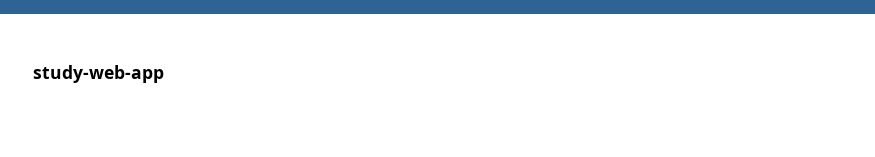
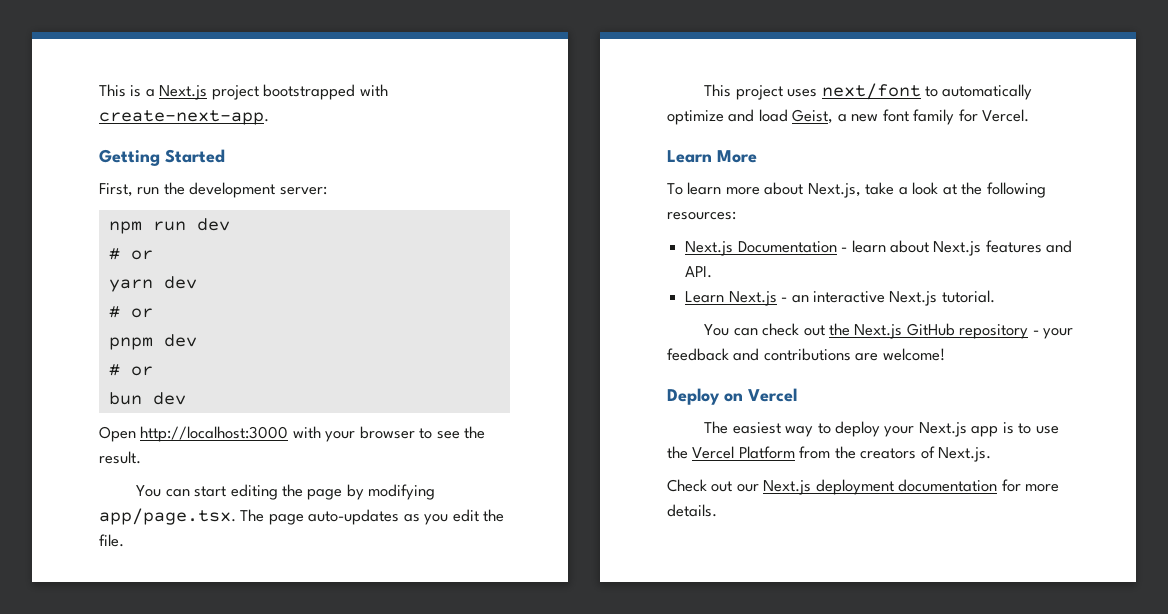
[33,65,164,83] study-web-app -> [99,84,388,100] [99,110,269,125] [99,149,225,166] [99,182,327,198] [108,218,230,234] [108,248,153,260] [108,276,197,292] [108,306,153,318] [108,334,197,350] [108,364,153,376] [108,392,186,405] [99,426,486,442] [99,451,141,464] [136,484,436,500] [99,508,505,525] [99,534,124,547] [704,83,1033,100] [667,109,1030,125] [667,150,757,163] [667,182,1046,198] [667,211,736,220] [685,240,1073,256] [685,266,713,278] [685,290,995,306] [704,323,1074,339] [667,348,945,361] [667,388,797,405] [704,421,1059,437] [667,446,992,462] [667,479,1060,495] [667,504,717,517] This is a Next.js project bootstrapped with create-next-app. // Getting Started // First, run the development server: // npm run dev // # or // yarn dev // # or // pnpm dev // # or // bun dev // Open http://localhost:3000 with your browser to see the result. // You can start editing the page by modifying app/page.tsx. The page auto-updates as you edit the file. // This project uses next/font to automatically optimize and load Geist, a new font family for Vercel. // Learn More // To learn more about Next.js, take a look at the following resources: // Next.js Documentation - learn about Next.js features and API. // Learn Next.js - an interactive Next.js tutorial. // You can check out the Next.js GitHub repository - your feedback and contributions are welcome! // Deploy on Vercel // The easiest way to deploy your Next.js app is to use the Vercel Platform from the creators of Next.js. // Check out our Next.js deployment documentation for more details.

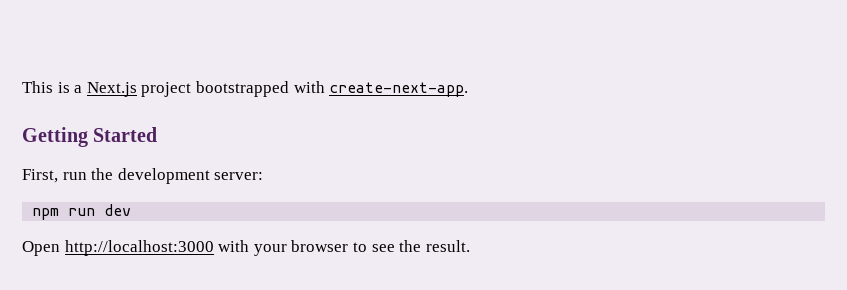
[108,248,153,260] [108,276,197,292] [108,306,153,318] [108,334,197,350] [108,364,153,376] [108,392,186,405] // # or // yarn dev // # or // pnpm dev // # or // bun dev -> (132, 210) none
[136,484,436,500] [99,508,505,525] [99,534,124,547] [704,83,1033,100] [667,109,1030,125] [667,150,757,163] [667,182,1046,198] [667,211,736,220] [685,240,1073,256] [685,266,713,278] [685,290,995,306] [704,323,1074,339] [667,348,945,361] [667,388,797,405] [704,421,1059,437] [667,446,992,462] [667,479,1060,495] [667,504,717,517] // You can start editing the page by modifying app/page.tsx. The page auto-updates as you edit the file. // This project uses next/font to automatically optimize and load Geist, a new font family for Vercel. // Learn More // To learn more about Next.js, take a look at the following resources: // Next.js Documentation - learn about Next.js features and API. // Learn Next.js - an interactive Next.js tutorial. // You can check out the Next.js GitHub repository - your feedback and contributions are welcome! // Deploy on Vercel // The easiest way to deploy your Next.js app is to use the Vercel Platform from the creators of Next.js. // Check out our Next.js deployment documentation for more details. -> (470, 246) none

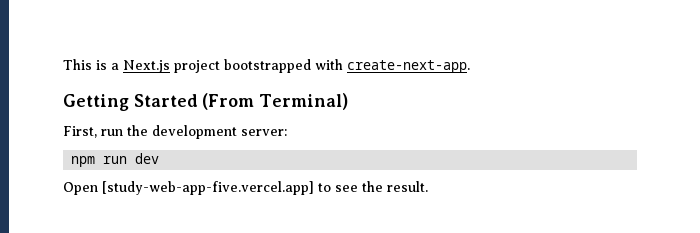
(158, 134) none -> [202,93,349,110] (From Terminal)
[64,240,349,256] http://localhost:3000 with your browser -> [102,181,314,195] [study-web-app-five.vercel.app]

